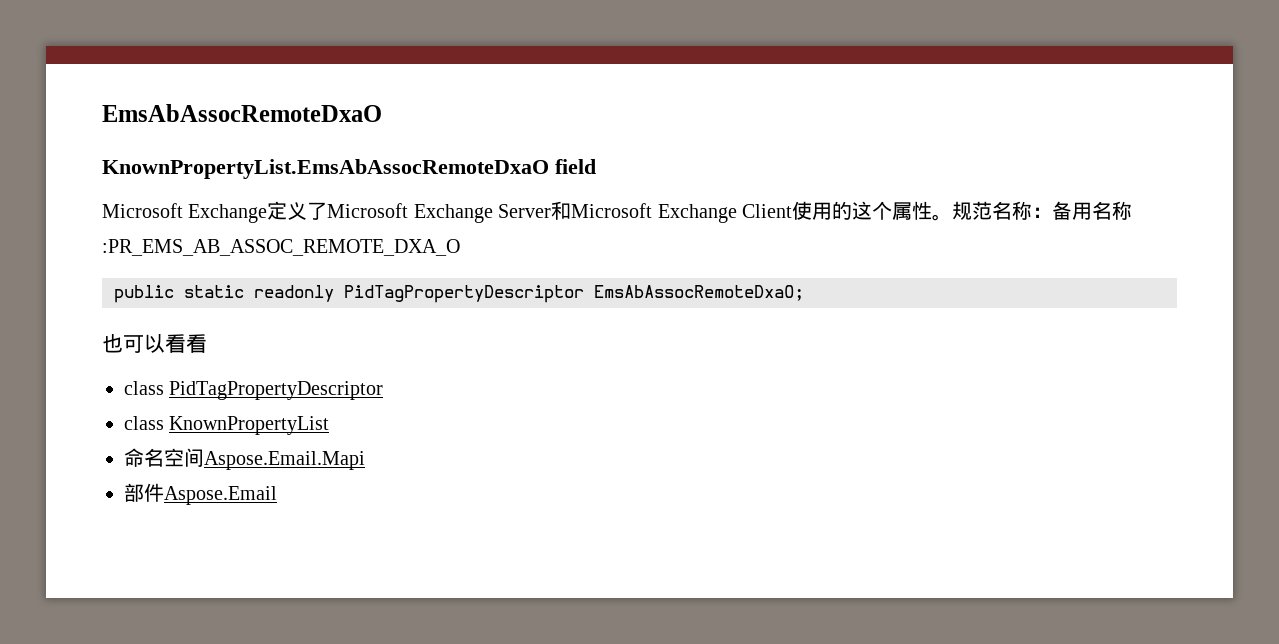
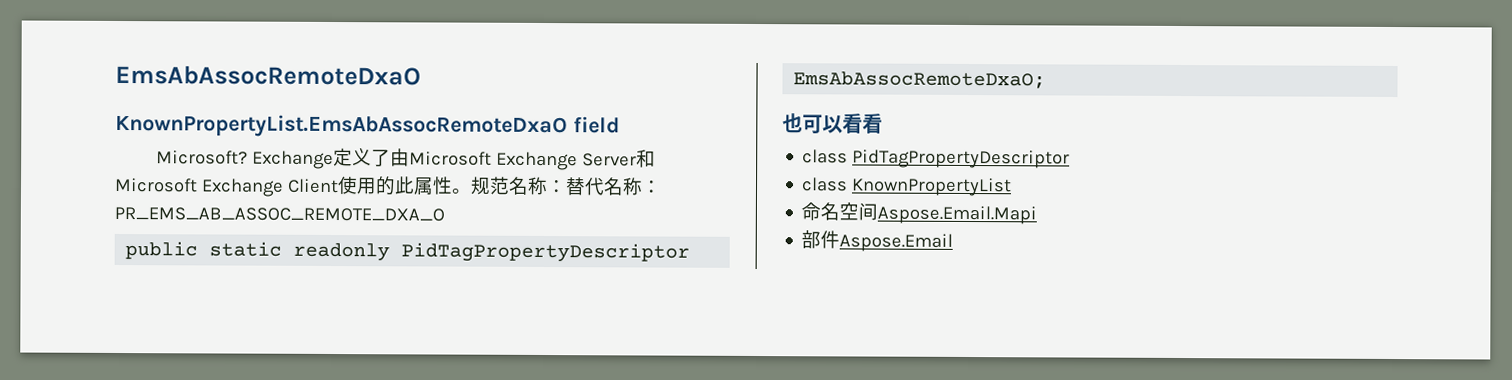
[102,203,183,218] Microsoft -> [155,150,248,165] Microsoft?
(328, 211) none -> [389,148,410,167] 由
[851,201,892,220] 这个 -> [393,176,415,195] 此
[1052,201,1132,220] [102,239,460,256] 备用名称:PR_EMS_AB_ASSOC_REMOTE_DXA_O -> [564,177,662,196] [114,206,445,222] 替代名称：PR_EMS_AB_ASSOC_REMOTE_DXA_O

